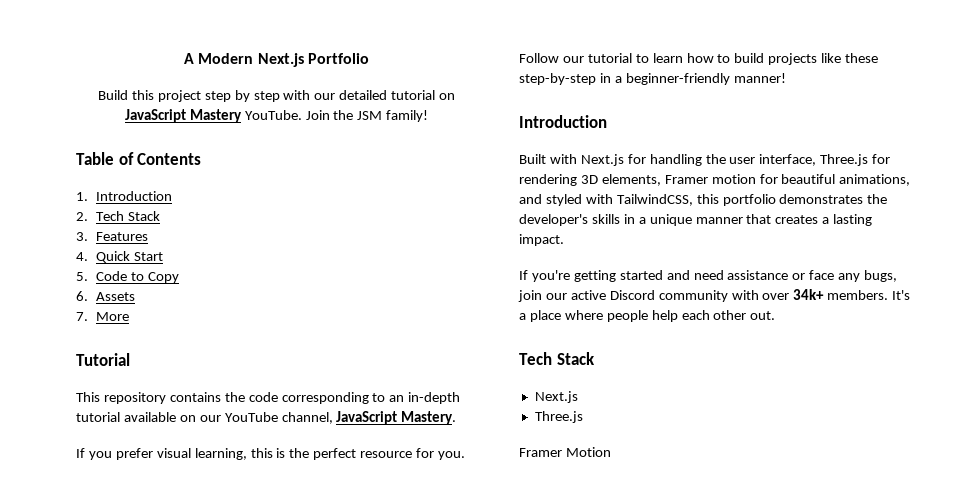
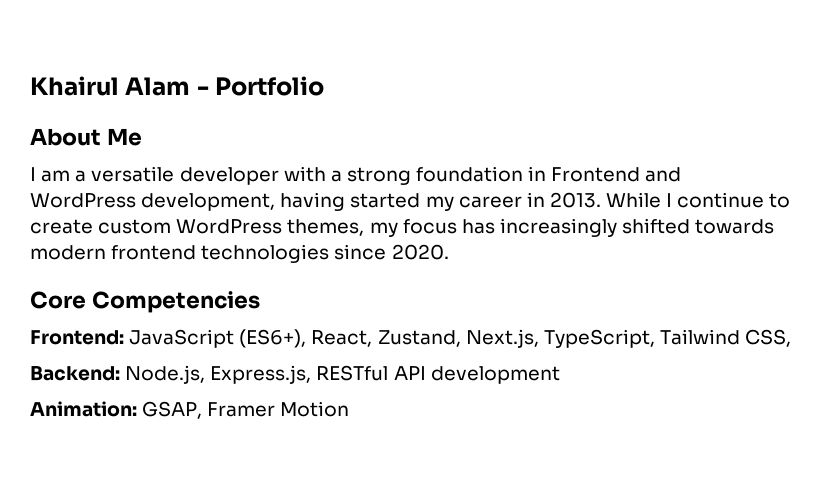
[184,53,369,67] [97,90,456,102] [124,109,429,123] [76,152,202,165] [76,191,173,201] [76,211,161,221] [76,232,149,241] [76,251,164,263] [76,271,180,283] [76,291,136,301] [76,312,130,321] [76,353,130,366] [76,392,461,404] [76,411,457,425] [76,448,466,460] [519,53,879,65] [519,73,786,85] [519,115,607,128] [519,154,891,166] [519,174,911,186] [519,194,888,206] [519,214,873,226] [519,234,564,246] [519,270,898,282] [518,289,911,302] [519,310,776,322] [519,352,595,365] [534,391,578,403] [534,411,583,423] A Modern Next.js Portfolio // Build this project step by step with our detailed tutorial on JavaScript Mastery YouTube. Join the JSM family! // Table of Contents // 1. Introduction // 2. Tech Stack // 3. Features // 4. Quick Start // 5. Code to Copy // 6. Assets // 7. More // Tutorial // This repository contains the code corresponding to an in-depth tutorial available on our YouTube channel, JavaScript Mastery. // If you prefer visual learning, this is the perfect resource for you. Follow our tutorial to learn how to build projects like these step-by-step in a beginner-friendly manner! // Introduction // Built with Next.js for handling the user interface, Three.js for rendering 3D elements, Framer motion for beautiful animations, and styled with TailwindCSS, this portfolio demonstrates the developer's skills in a unique manner that creates a lasting impact. // If you're getting started and need assistance or face any bugs, join our active Discord community with over 34k+ members. It's a place where people help each other out. // Tech Stack // Next.js // Three.js // -> [30,76,325,96] [30,128,142,146] [30,166,682,185] [30,192,791,211] [30,218,775,237] [30,244,449,263] [30,291,260,313] [30,329,792,348] [30,365,560,384] [30,401,203,419] Khairul Alam - Portfolio // About Me // I am a versatile developer with a strong foundation in Frontend and WordPress development, having started my career in 2013. While I continue to create custom WordPress themes, my focus has increasingly shifted towards modern frontend technologies since 2020. // Core Competencies // Frontend: JavaScript (ES6+), React, Zustand, Next.js, TypeScript, Tailwind CSS, // Backend: Node.js, Express.js, RESTful API development // Animation: GSAP,

